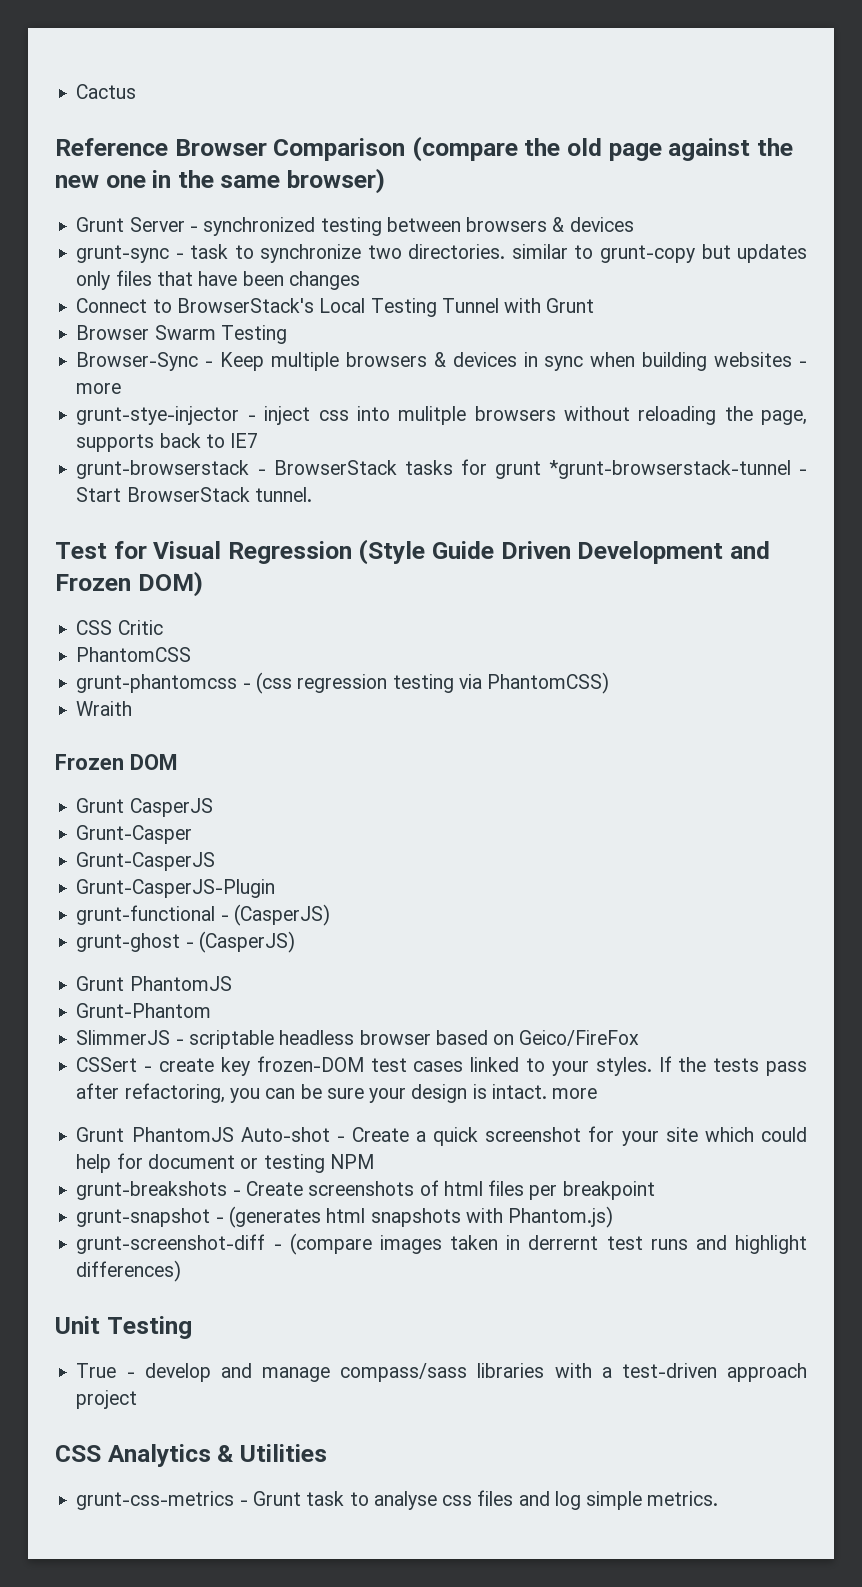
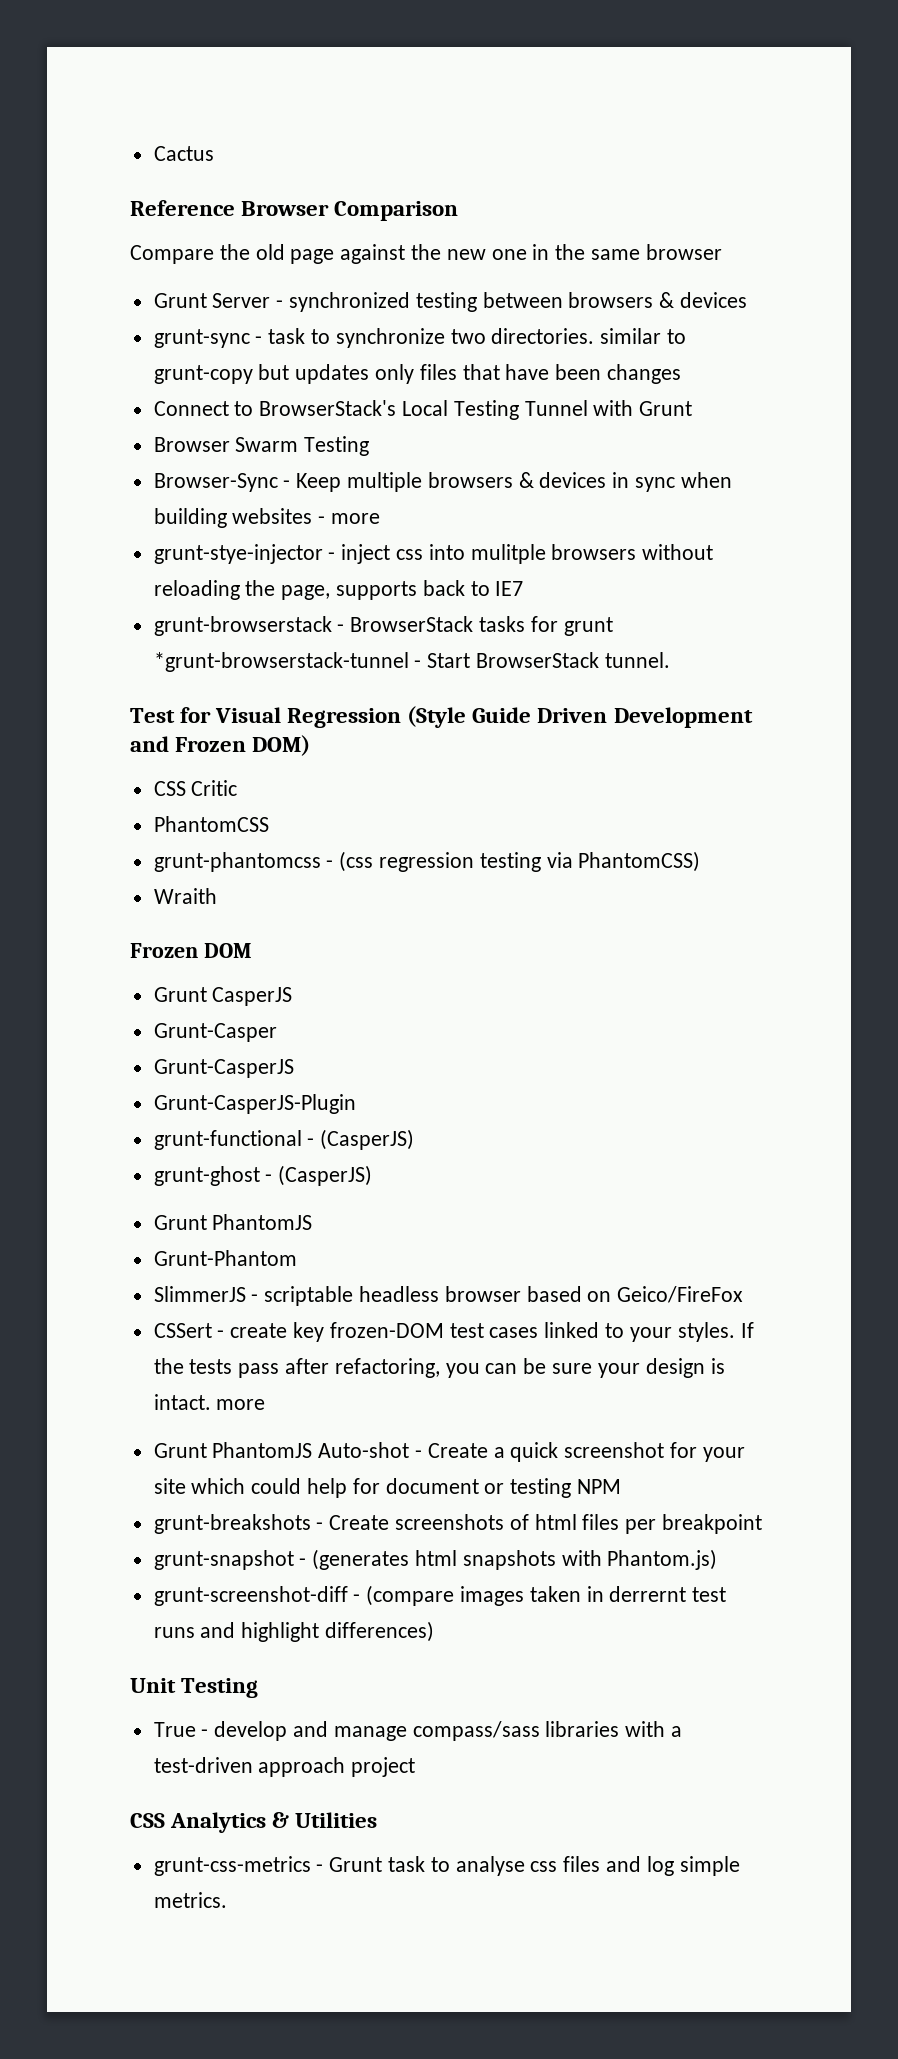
[411,136,518,162] (compare -> [130,245,214,264] // Compare
[287,168,386,194] browser) -> [645,244,722,260] browser

